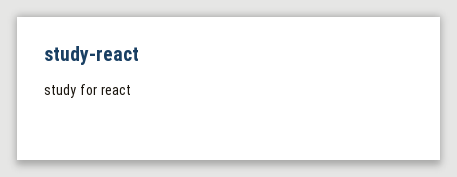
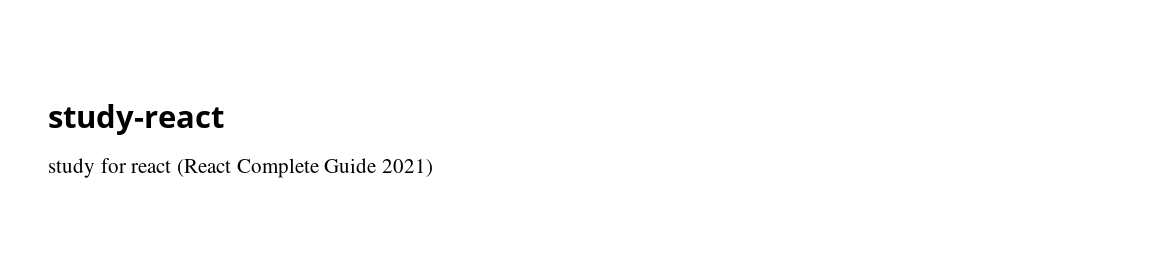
(131, 90) none -> [177,158,434,178] (React Complete Guide 2021)

